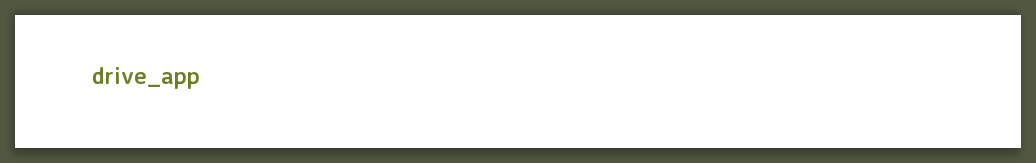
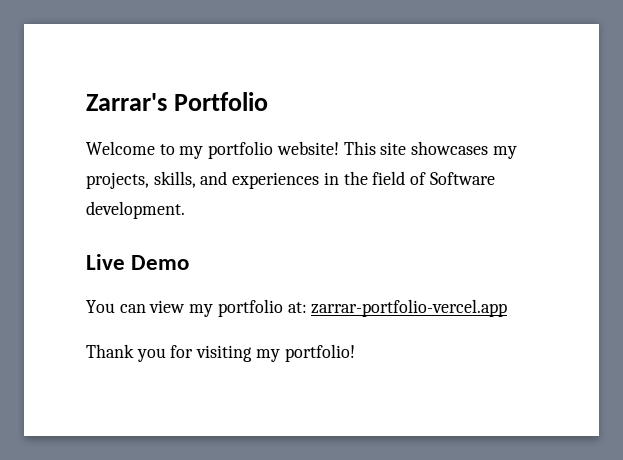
[92,67,200,89] drive_app -> [86,92,268,111] [86,141,517,159] [86,171,495,189] [86,201,185,219] [86,254,190,270] [86,299,508,317] [86,344,355,362] Zarrar's Portfolio // Welcome to my portfolio website! This site showcases my projects, skills, and experiences in the field of Software development. // Live Demo // You can view my portfolio at: zarrar-portfolio-vercel.app // Thank you for visiting my portfolio!

